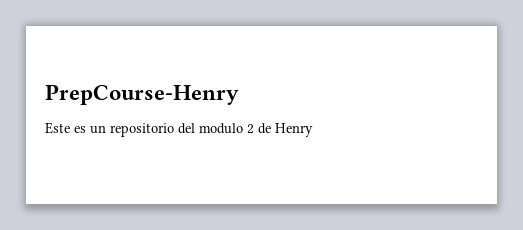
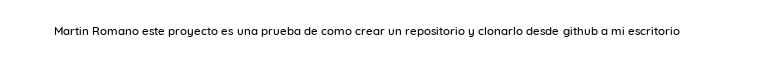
[45,84,239,105] [45,122,313,137] PrepCourse-Henry // Este es un repositorio del modulo 2 de Henry -> [54,27,680,37] Martin Romano este proyecto es una prueba de como crear un repositorio y clonarlo desde github a mi escritorio

